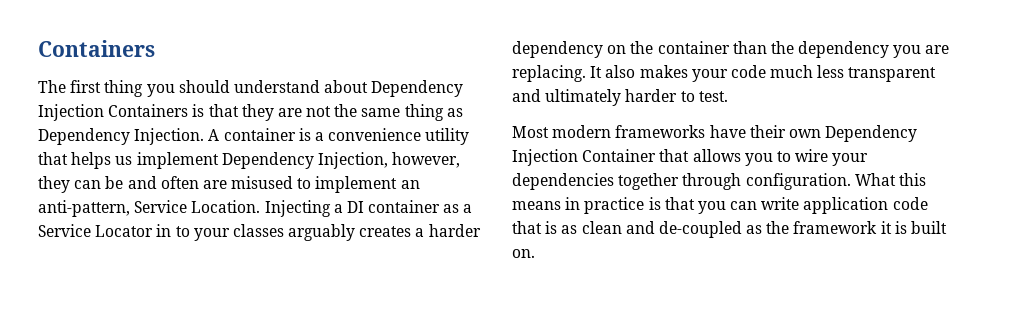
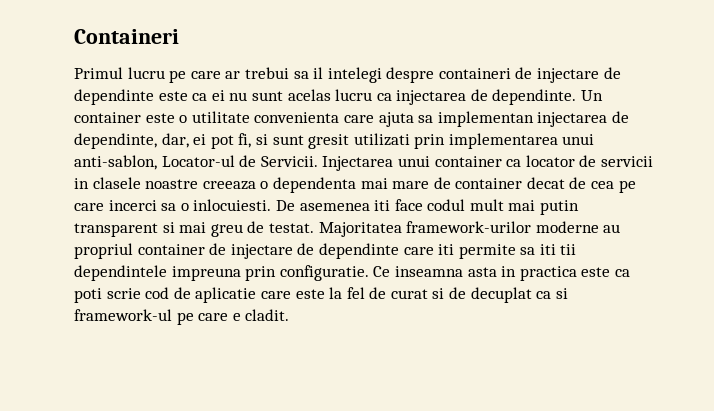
[38,40,155,57] [38,80,464,97] [38,104,463,121] [38,128,470,145] [38,152,461,169] [38,176,420,193] [38,200,473,217] [38,224,481,241] [512,41,950,58] [512,65,937,82] [512,89,728,106] [512,125,918,142] [512,149,869,166] [512,173,926,190] [512,197,928,214] [512,221,948,238] [512,249,535,258] Containers // The first thing you should understand about Dependency Injection Containers is that they are not the same thing as Dependency Injection. A container is a convenience utility that helps us implement Dependency Injection, however, they can be and often are misused to implement an anti-pattern, Service Location. Injecting a DI container as a Service Locator in to your classes arguably creates a harder dependency on the container than the dependency you are replacing. It also makes your code much less transparent and ultimately harder to test. // Most modern frameworks have their own Dependency Injection Container that allows you to wire your dependencies together through configuration. What this means in practice is that you can write application code that is as clean and de-coupled as the framework it is built on. -> [74,29,179,44] [74,67,621,83] [74,89,604,105] [74,111,629,127] [74,133,595,149] [74,155,653,171] [74,177,636,193] [74,199,580,215] [74,221,621,237] [74,243,577,259] [74,265,630,281] [74,287,568,303] [74,309,290,325] Containeri // Primul lucru pe care ar trebui sa il intelegi despre containeri de injectare de dependinte este ca ei nu sunt acelas lucru ca injectarea de dependinte. Un container este o utilitate convenienta care ajuta sa implementan injectarea de dependinte, dar, ei pot fi, si sunt gresit utilizati prin implementarea unui anti-sablon, Locator-ul de Servicii. Injectarea unui container ca locator de servicii in clasele noastre creeaza o dependenta mai mare de container decat de cea pe care incerci sa o inlocuiesti. De asemenea iti face codul mult mai putin transparent si mai greu de testat. Majoritatea framework-urilor moderne au propriul container de injectare de dependinte care iti permite sa iti tii dependintele impreuna prin configuratie. Ce inseamna asta in practica este ca poti scrie cod de aplicatie care este la fel de curat si de decuplat ca si framework-ul pe care e cladit.

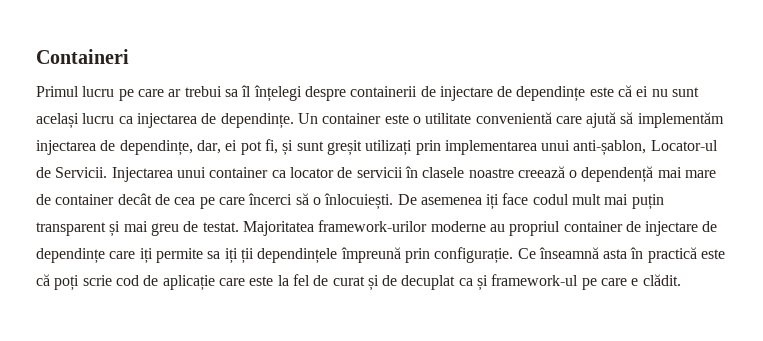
[313,67,621,83] [74,89,208,105] il intelegi despre containeri de injectare de dependinte este ca -> [241,85,633,102] îl înțelegi despre containerii de injectare de dependințe este că
[287,89,331,101] acelas -> [36,113,79,129] același
[492,89,577,105] dependinte. -> [220,113,294,129] dependințe.
[254,111,629,127] [74,133,157,149] convenienta care ajuta sa implementan injectarea de dependinte, -> [475,112,724,128] [36,140,193,156] convenientă care ajută să implementăm injectarea de dependințe,
[255,133,410,149] si sunt gresit utilizati -> [282,140,413,156] și sunt greșit utilizați
[74,155,157,170] anti-sablon, -> [573,140,647,156] anti-șablon,
[74,178,89,189] in -> [404,166,418,178] în
[202,177,356,193] creeaza o dependenta -> [517,166,654,183] creează o dependență
[526,177,565,189] decat -> [117,193,152,205] decât
[108,199,272,211] incerci sa o inlocuiesti. -> [248,193,394,210] încerci să o înlocuiești.
[374,200,391,211] iti -> [486,194,500,210] iți
[540,200,580,215] [74,222,175,237] putin transparent si -> [631,194,664,210] [36,221,121,237] puțin transparent și
[318,243,577,259] [74,265,630,281] [74,288,102,303] dependinte care iti permite sa iti tii dependintele impreuna prin configuratie. Ce inseamna asta in practica este ca poti -> [36,247,726,264] [36,274,80,291] dependințe care iți permite sa iți ții dependințele împreună prin configurație. Ce înseamnă asta în practică este că poți
[195,287,257,303] aplicatie -> [162,275,215,291] aplicație
[432,288,445,299] si -> [367,275,379,291] și
[555,288,568,299] si -> [477,275,489,291] și
[245,309,290,321] cladit. -> [642,274,681,286] clădit.

